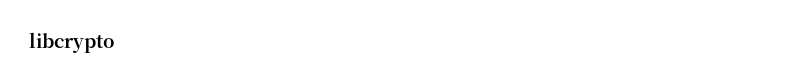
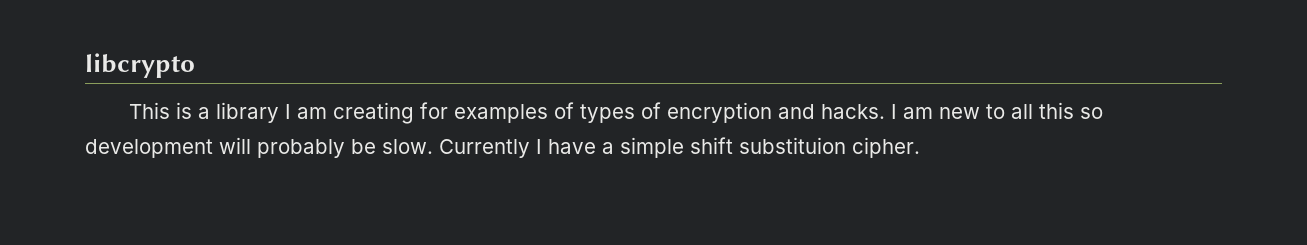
(115, 42) none -> [129,102,1104,124] [85,137,920,158] // This is a library I am creating for examples of types of encryption and hacks. I am new to all this so development will probably be slow. Currently I have a simple shift substituion cipher.

